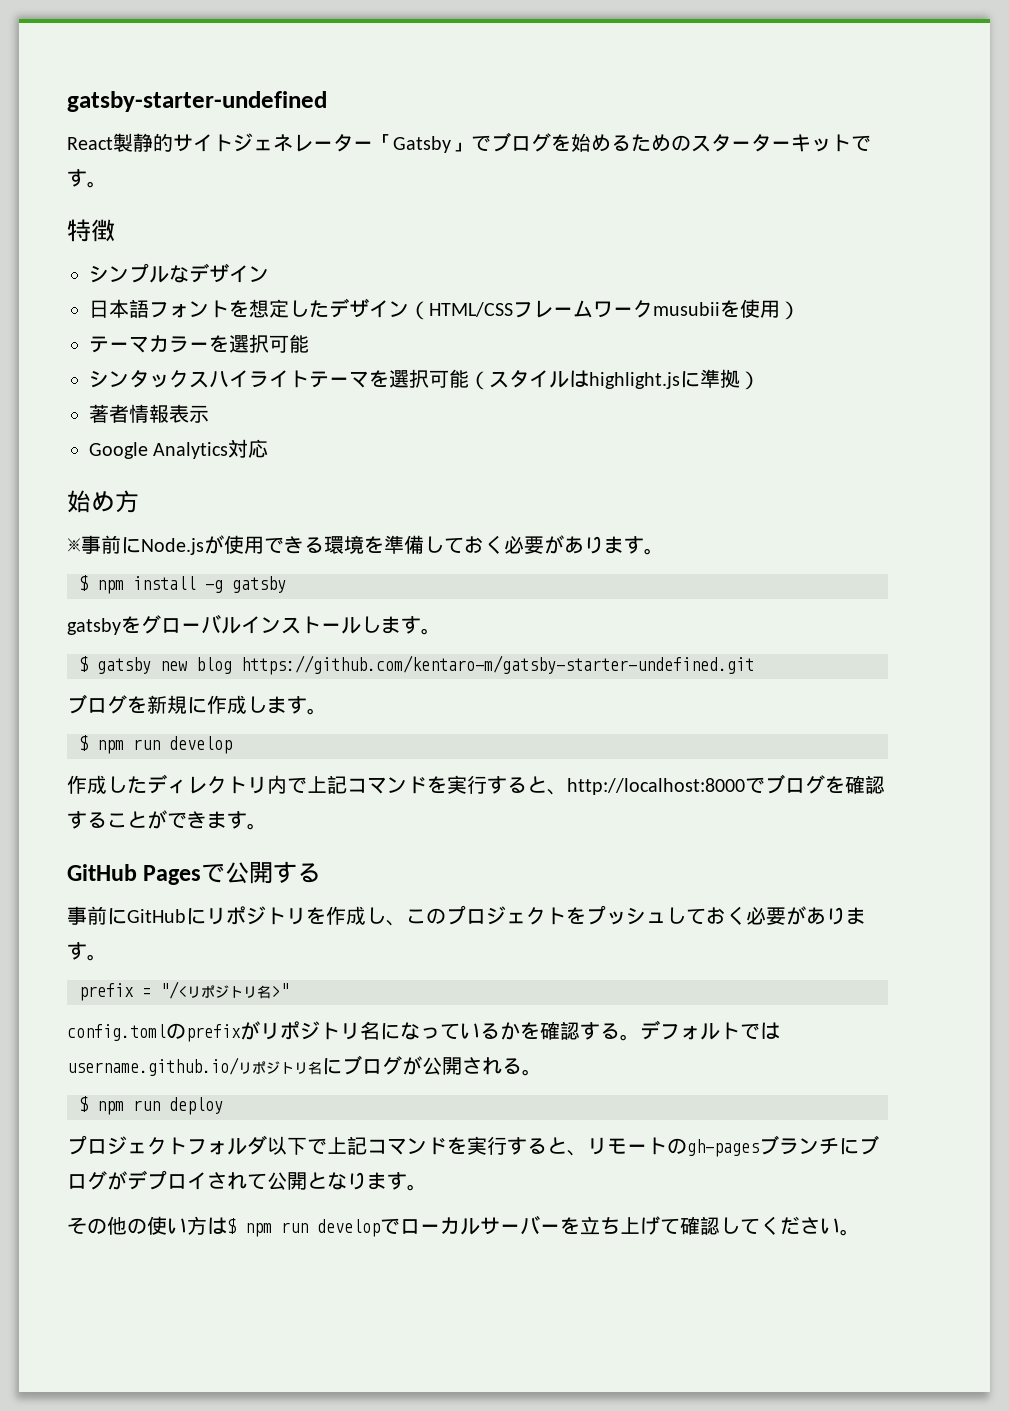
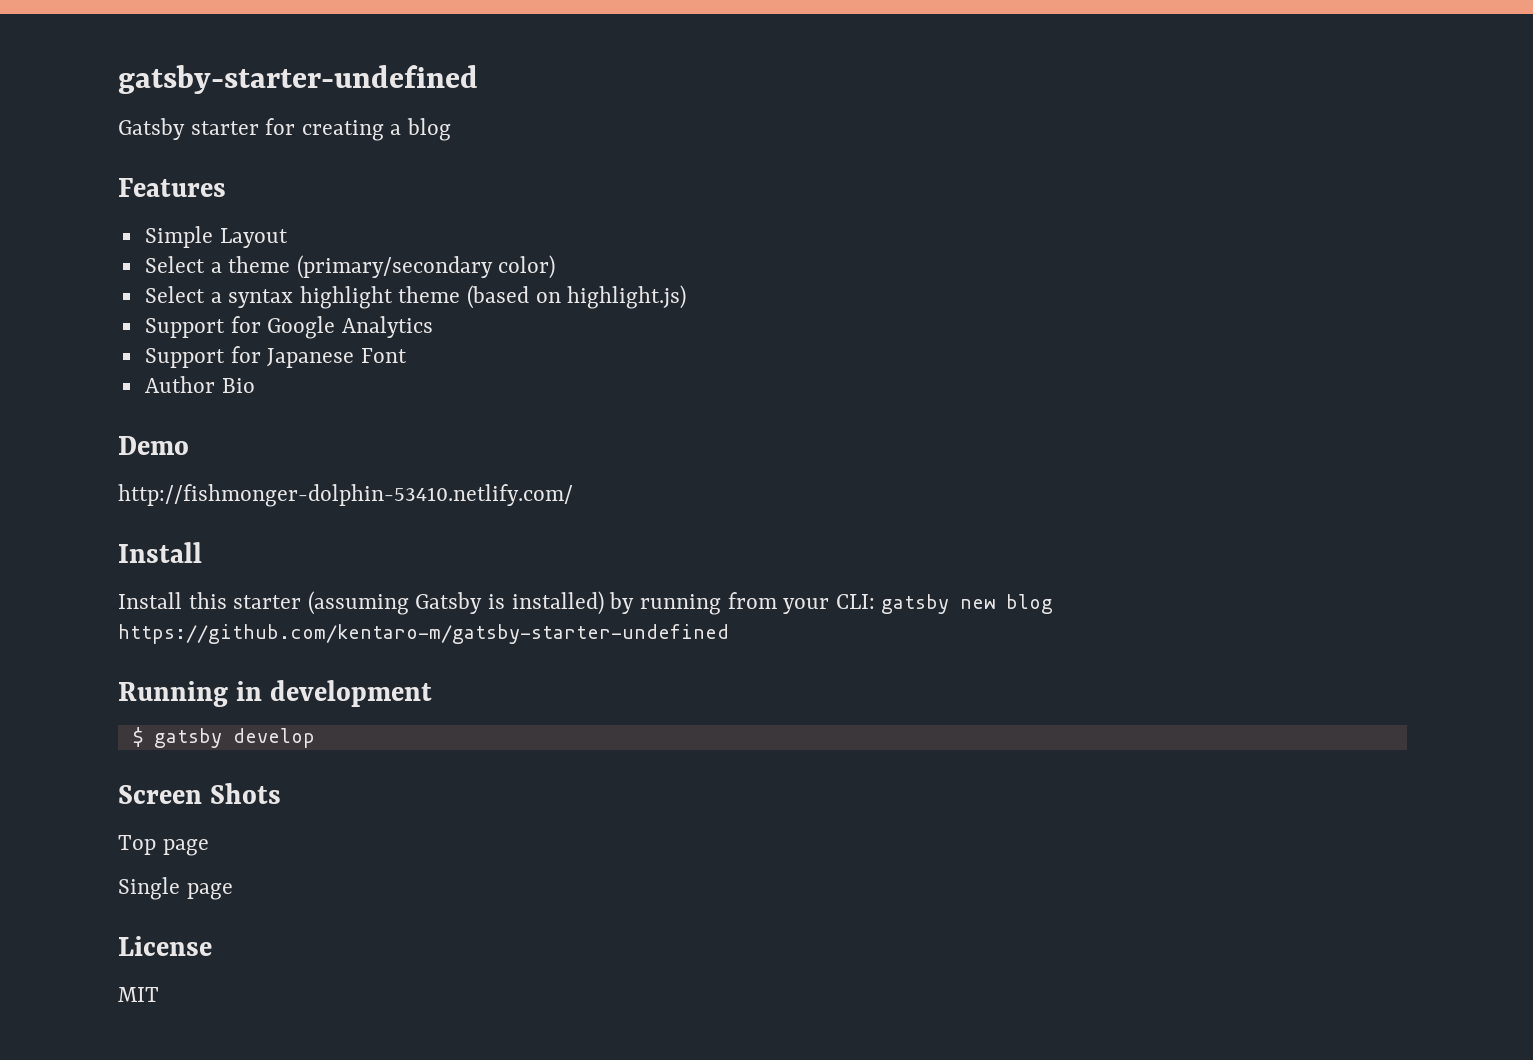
[67,132,871,153] [67,169,107,188] [67,219,115,242] [89,263,269,283] [89,298,800,320] [89,334,309,353] [89,369,760,390] [89,404,209,423] [89,439,269,459] [67,490,139,513] [67,535,664,555] [79,575,286,594] [67,614,441,635] [79,655,754,675] [67,694,327,715] [79,735,232,754] [67,774,885,795] [67,810,267,830] [67,861,322,885] [67,905,866,926] [67,942,107,961] [79,981,289,1001] [67,1020,780,1042] [67,1055,542,1076] [79,1096,223,1115] [67,1135,879,1157] [67,1170,427,1191] [67,1215,860,1237] React製静的サイトジェネレーター「Gatsby」でブログを始めるためのスターターキットです。 // 特徴 // シンプルなデザイン // 日本語フォントを想定したデザイン（HTML/CSSフレームワークmusubiiを使用） // テーマカラーを選択可能 // シンタックスハイライトテーマを選択可能（スタイルはhighlight.jsに準拠） // 著者情報表示 // Google Analytics対応 // 始め方 // ※事前にNode.jsが使用できる環境を準備しておく必要があります。 // $ npm install -g gatsby // gatsbyをグローバルインストールします。 // $ gatsby new blog https://github.com/kentaro-m/gatsby-starter-undefined.git // ブログを新規に作成します。 // $ npm run develop // 作成したディレクトリ内で上記コマンドを実行すると、http://localhost:8000でブログを確認することができます。 // GitHub Pagesで公開する // 事前にGitHubにリポジトリを作成し、このプロジェクトをプッシュしておく必要があります。 // prefix = "/<リポジトリ名>" // config.tomlのprefixがリポジトリ名になっているかを確認する。デフォルトではusername.github.io/リポジトリ名にブログが公開される。 // $ npm run deploy // プロジェクトフォルダ以下で上記コマンドを実行すると、リモートのgh-pagesブランチにブログがデプロイされて公開となります。 // その他の使い方は$ npm run developでローカルサーバーを立ち上げて確認してください。 -> [118,118,452,141] [118,178,226,197] [144,226,288,248] [144,255,556,279] [144,285,687,309] [144,316,433,339] [144,346,407,368] [144,376,255,393] [118,436,189,455] [118,484,573,507] [118,542,202,563] [118,591,1054,615] [118,624,729,644] [118,680,433,707] [132,727,315,748] [118,783,282,804] [118,835,209,856] [118,877,233,900] [118,936,212,956] [118,987,159,1002] Gatsby starter for creating a blog // Features // Simple Layout // Select a theme (primary/secondary color) // Select a syntax highlight theme (based on highlight.js) // Support for Google Analytics // Support for Japanese Font // Author Bio // Demo // http://fishmonger-dolphin-53410.netlify.com/ // Install // Install this starter (assuming Gatsby is installed) by running from your CLI: gatsby new blog https://github.com/kentaro-m/gatsby-starter-undefined // Running in development // $ gatsby develop // Screen Shots // Top page // Single page // License // MIT

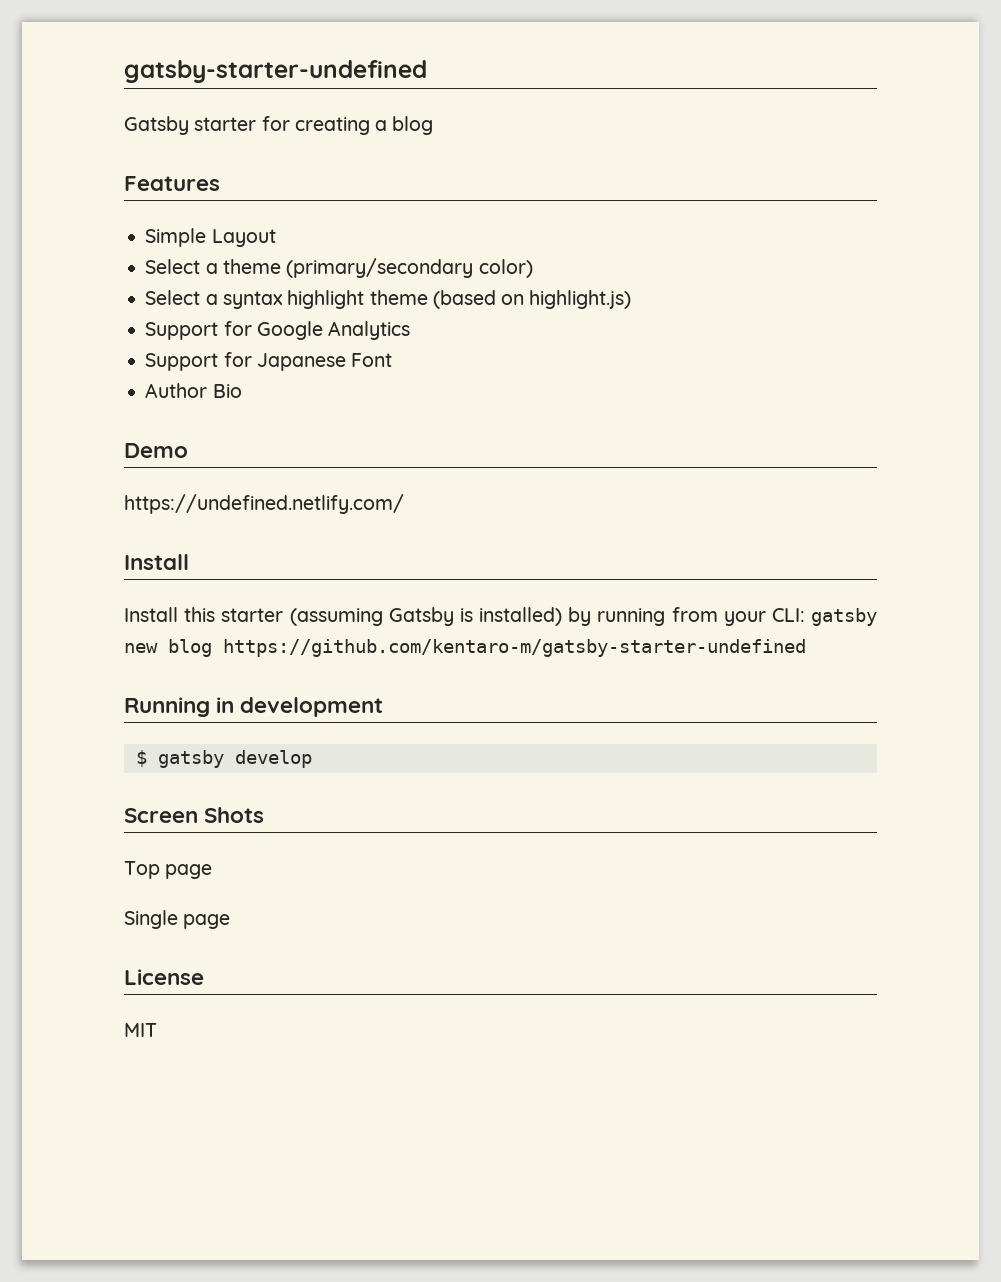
[118,484,573,507] http://fishmonger-dolphin-53410.netlify.com/ -> [124,494,404,514] https://undefined.netlify.com/

